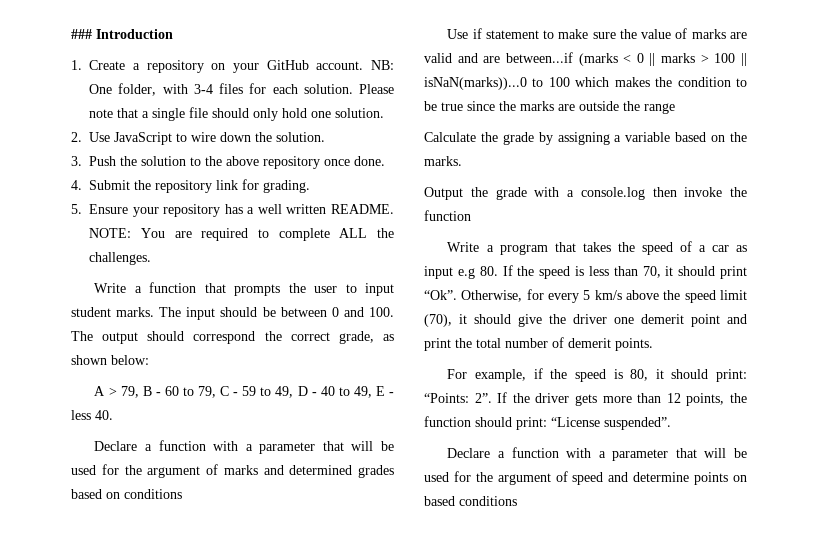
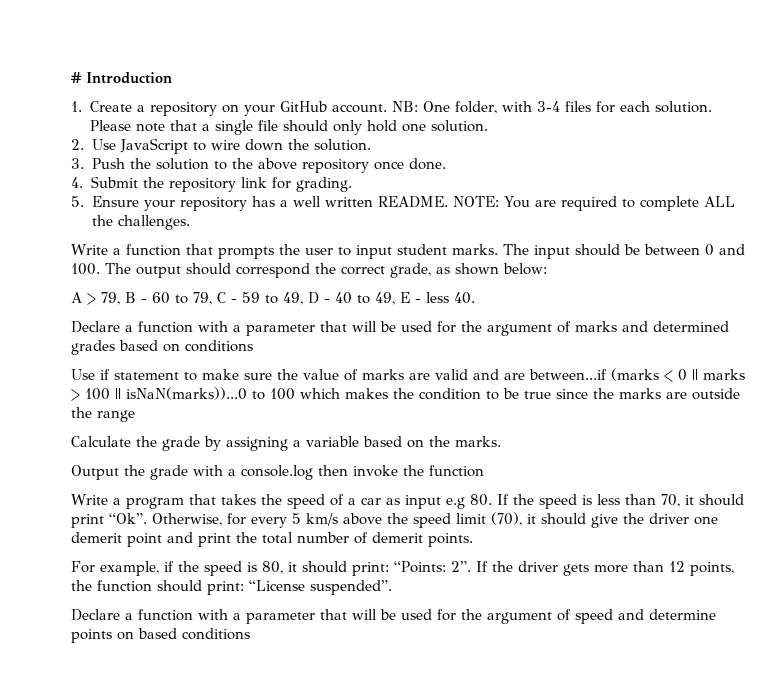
[71,29,92,39] ### -> [71,72,82,83] #

